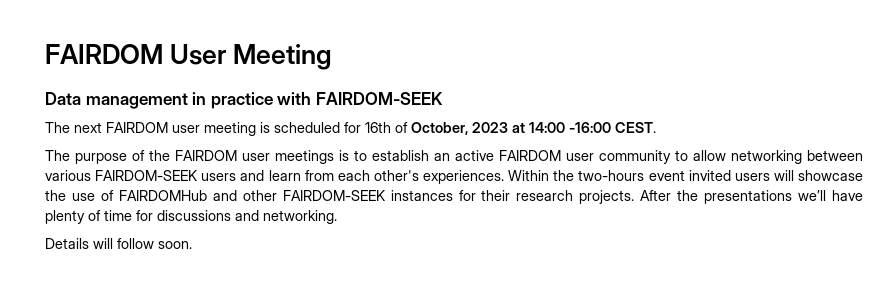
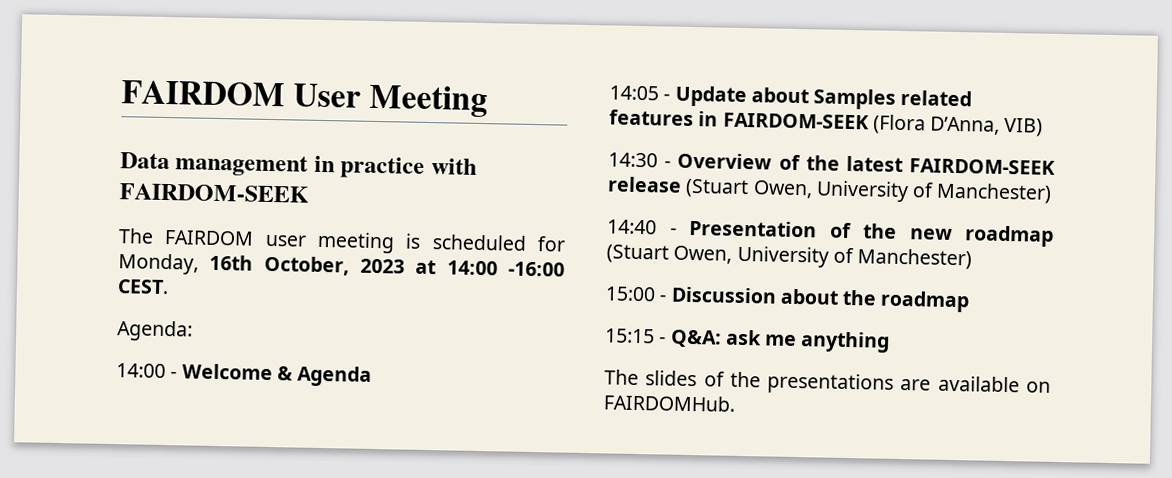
[74,122,102,133] next -> (154, 236) none
[365,122,408,133] 16th of -> [118,253,254,275] Monday, 16th
[45,150,863,164] [45,170,863,184] [45,190,863,204] [45,210,337,224] [45,238,192,249] The purpose of the FAIRDOM user meetings is to establish an active FAIRDOM user community to allow networking between various FAIRDOM-SEEK users and learn from each other's experiences. Within the two-hours event invited users will showcase the use of FAIRDOMHub and other FAIRDOM-SEEK instances for their research projects. After the presentations we’ll have plenty of time for discussions and networking. // Details will follow soon. -> [116,320,193,342] [116,363,373,387] [609,85,973,110] [609,109,1044,137] [608,152,1055,175] [607,176,1053,204] [607,219,1054,247] [606,244,973,270] [605,286,971,313] [605,328,891,353] [604,369,1051,395] [603,394,736,412] Agenda: // 14:00 - Welcome & Agenda // 14:05 - Update about Samples related features in FAIRDOM-SEEK (Flora D’Anna, VIB) // 14:30 - Overview of the latest FAIRDOM-SEEK release (Stuart Owen, University of Manchester) // 14:40 - Presentation of the new roadmap (Stuart Owen, University of Manchester) // 15:00 - Discussion about the roadmap // 15:15 - Q&A: ask me anything // The slides of the presentations are available on FAIRDOMHub.

